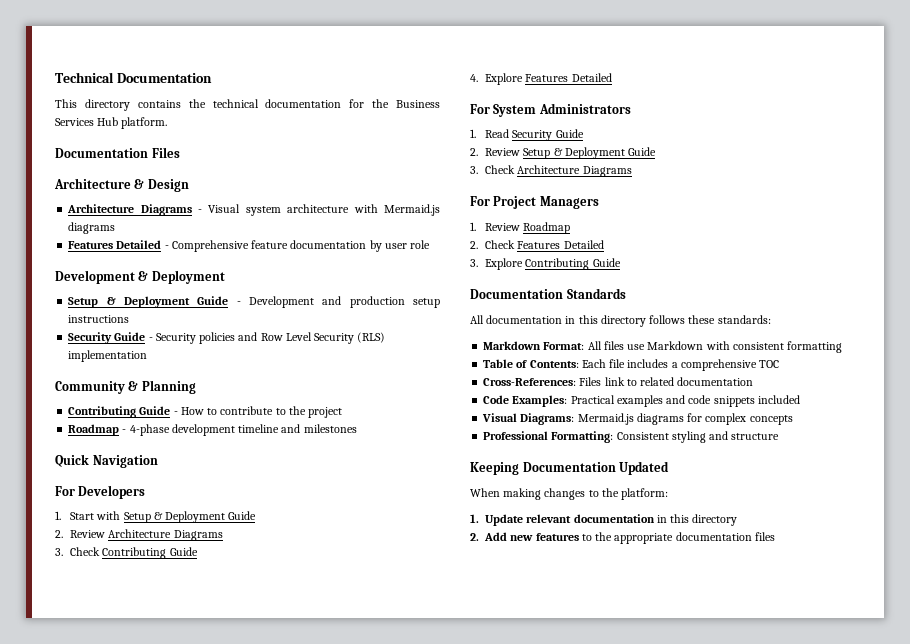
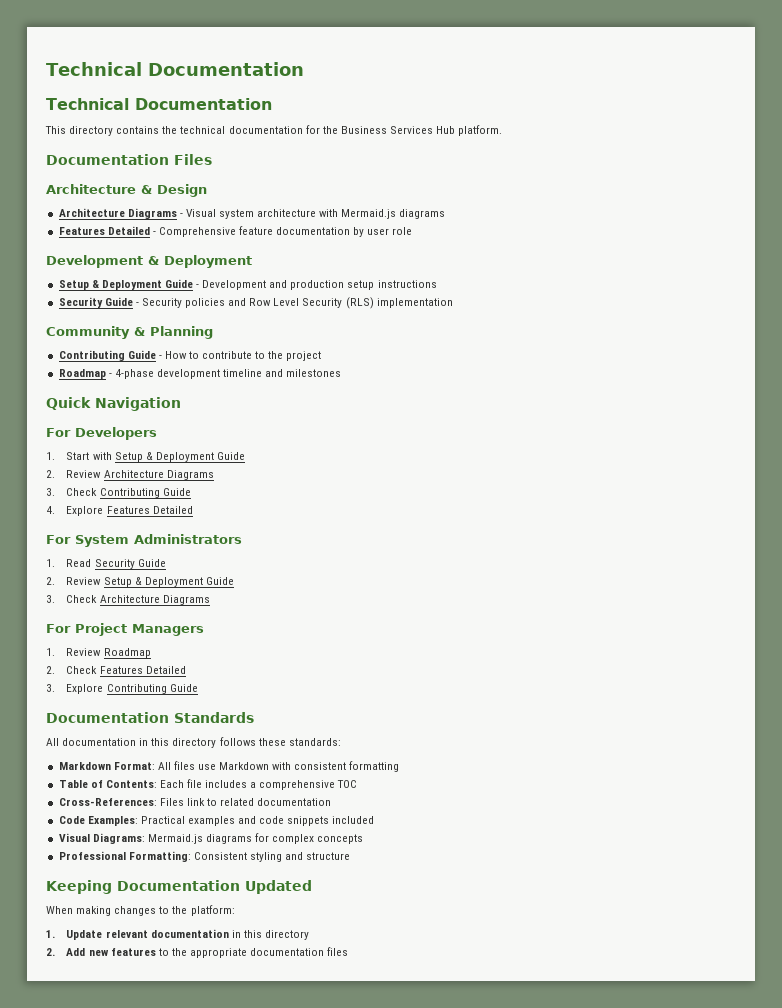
[55,72,212,83] Technical Documentation -> [46,62,304,76] [46,98,272,110] Technical Documentation // Technical Documentation

